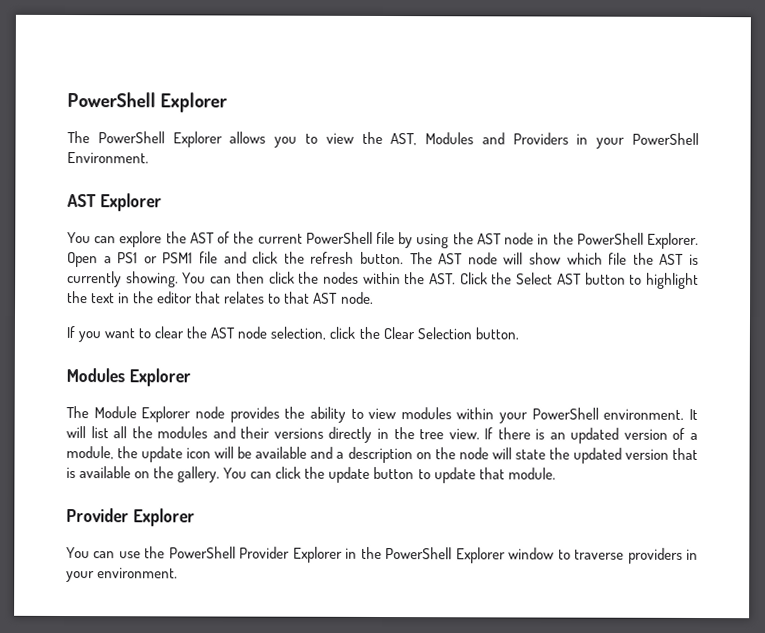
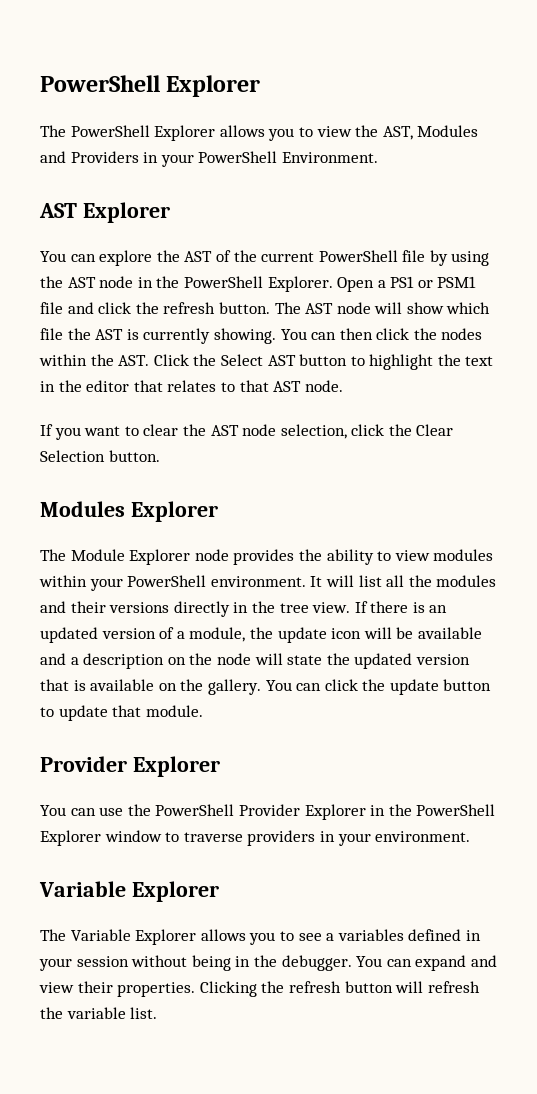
(179, 573) none -> [39,881,219,902] [40,929,481,945] [39,955,497,971] [39,981,480,997] [40,1007,158,1019] // Variable Explorer // The Variable Explorer allows you to see a variables defined in your session without being in the debugger. You can expand and view their properties. Clicking the refresh button will refresh the variable list.

